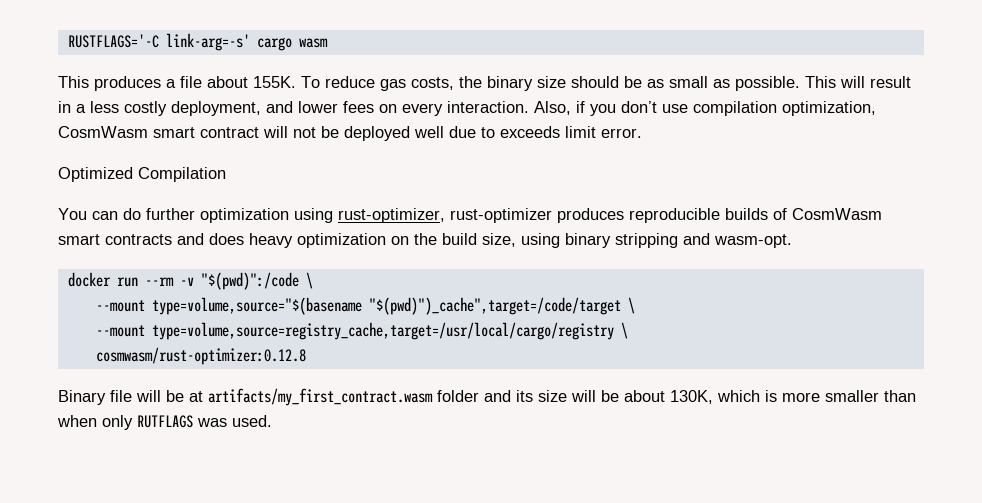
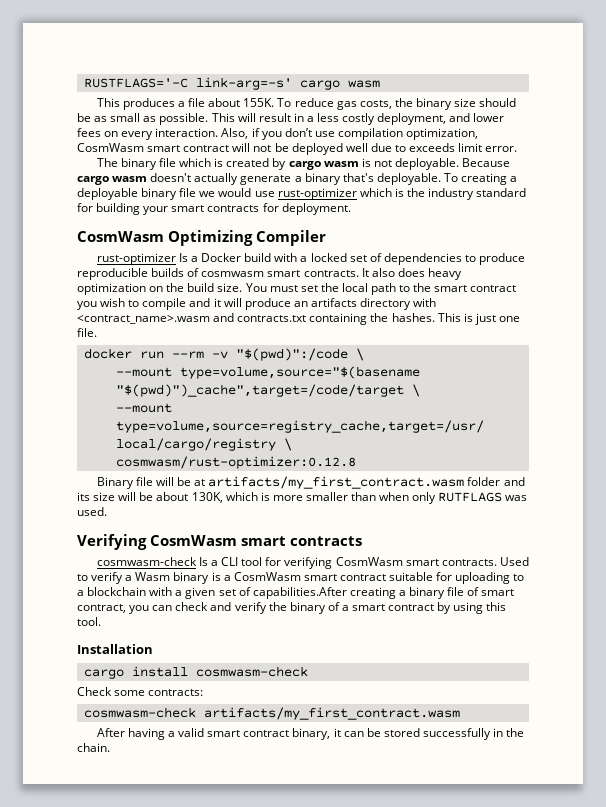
[58,167,226,182] [58,208,882,223] [58,233,204,245] Optimized Compilation // You can do further optimization using rust-optimizer, rust-optimizer produces reproducible builds of CosmWasm smart contracts and -> [96,158,511,170] [77,173,518,185] [77,188,527,200] [77,203,351,215] [77,230,326,246] [96,253,526,265] [77,268,395,280] The binary file which is created by cargo wasm is not deployable. Because cargo wasm doesn't actually generate a binary that's deployable. To creating a deployable binary file we would use rust-optimizer which is the industry standard for building your smart contracts for deployment. // CosmWasm Optimizing Compiler // rust-optimizer Is a Docker build with a locked set of dependencies to produce reproducible builds of cosmwasm smart contracts. It also
[482,233,792,248] size, using binary stripping and wasm-opt. -> [217,283,517,295] [77,298,437,310] [77,313,520,325] [77,328,97,337] size. You must set the local path to the smart contract you wish to compile and it will produce an artifacts directory with <contract_name>.wasm and contracts.txt containing the hashes. This is just one file.
(272, 421) none -> [77,534,362,550] [96,557,529,569] [77,572,525,584] [77,587,515,599] [77,602,507,614] [77,617,101,626] [77,644,153,654] [83,666,308,679] [77,687,204,696] [83,707,460,720] [96,728,525,740] [77,743,110,752] // Verifying CosmWasm smart contracts // cosmwasm-check Is a CLI tool for verifying CosmWasm smart contracts. Used to verify a Wasm binary is a CosmWasm smart contract suitable for uploading to a blockchain with a given set of capabilities.After creating a binary file of smart contract, you can check and verify the binary of a smart contract by using this tool. // Installation // cargo install cosmwasm-check // Check some contracts: // cosmwasm-check artifacts/my_first_contract.wasm // After having a valid smart contract binary, it can be stored successfully in the chain.

